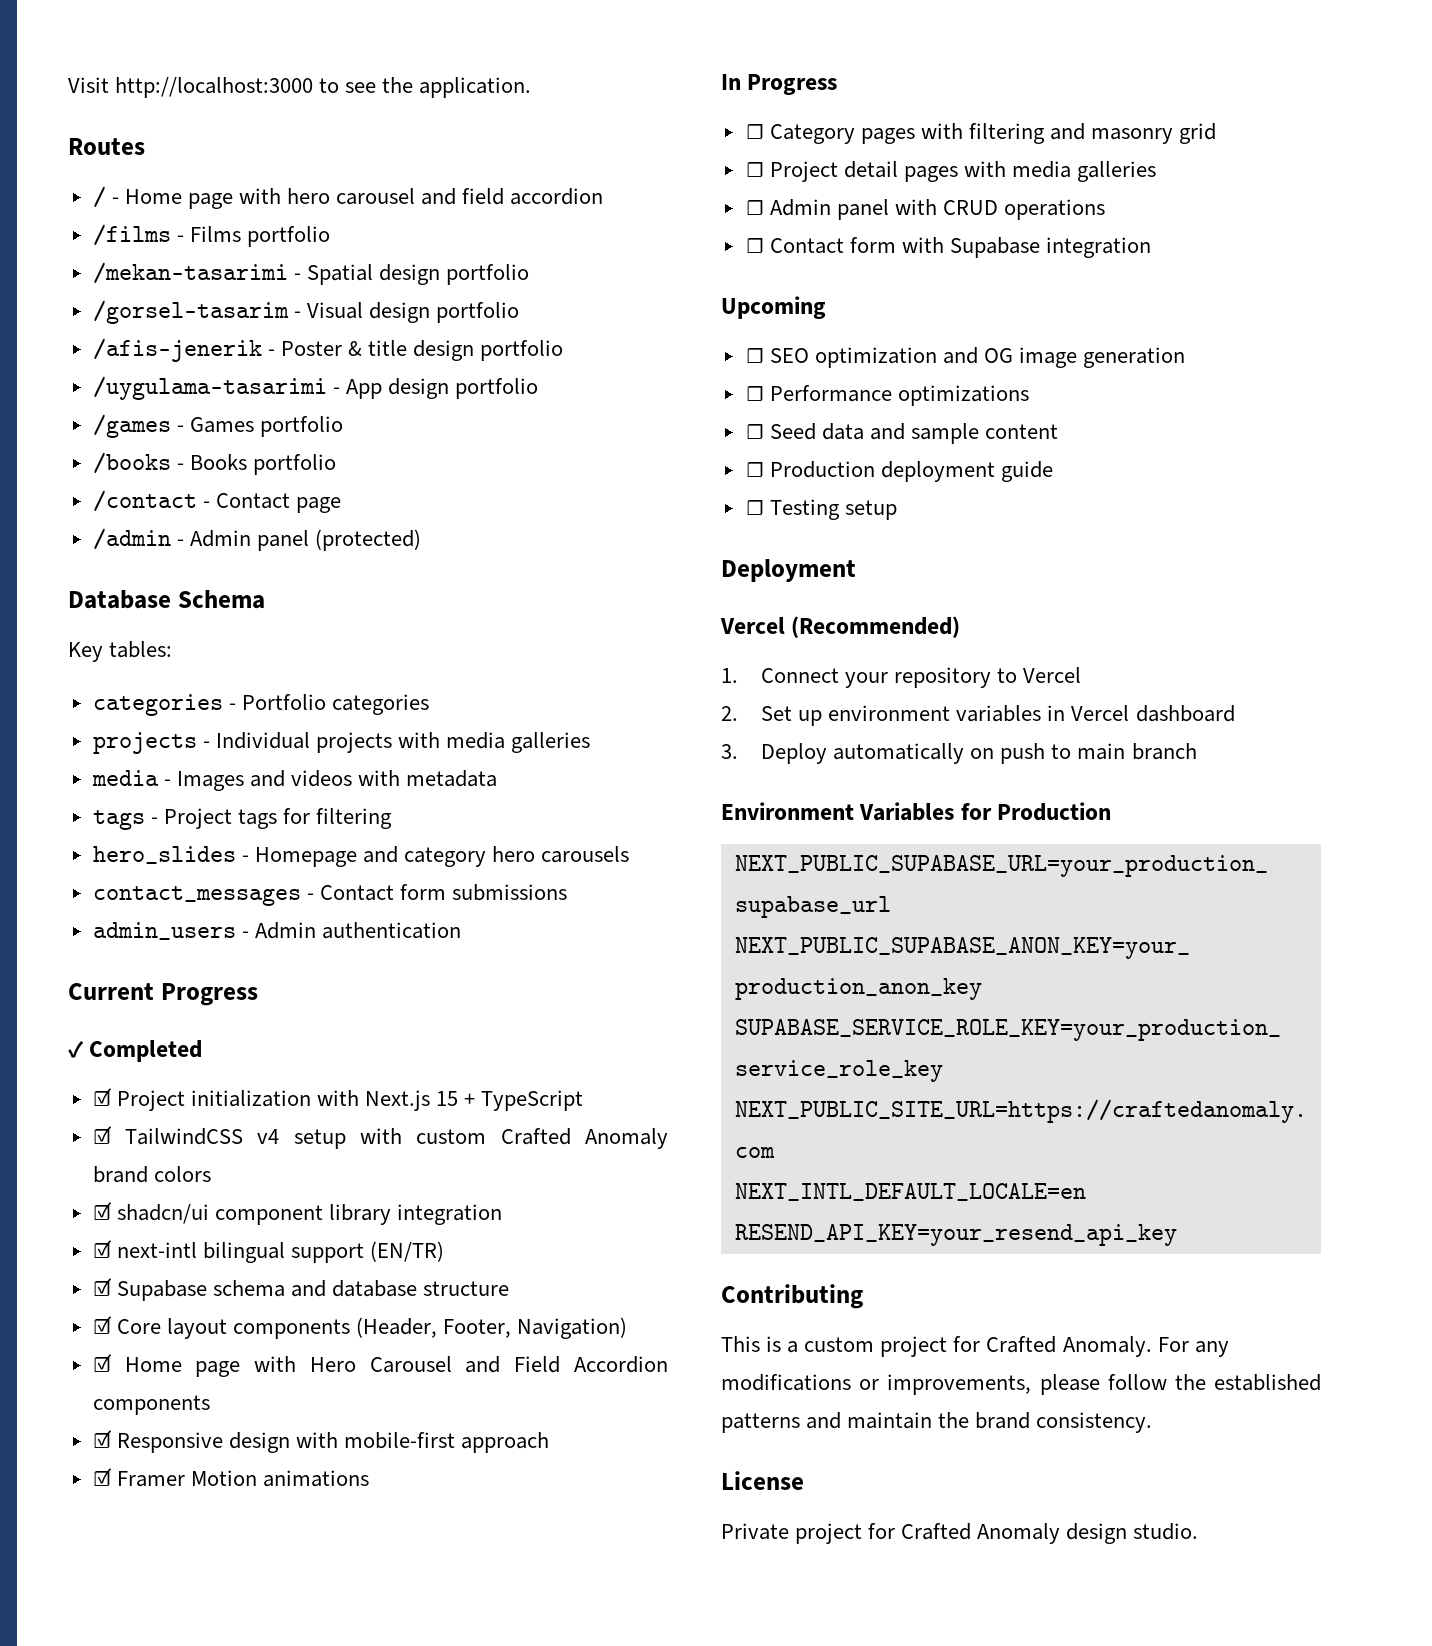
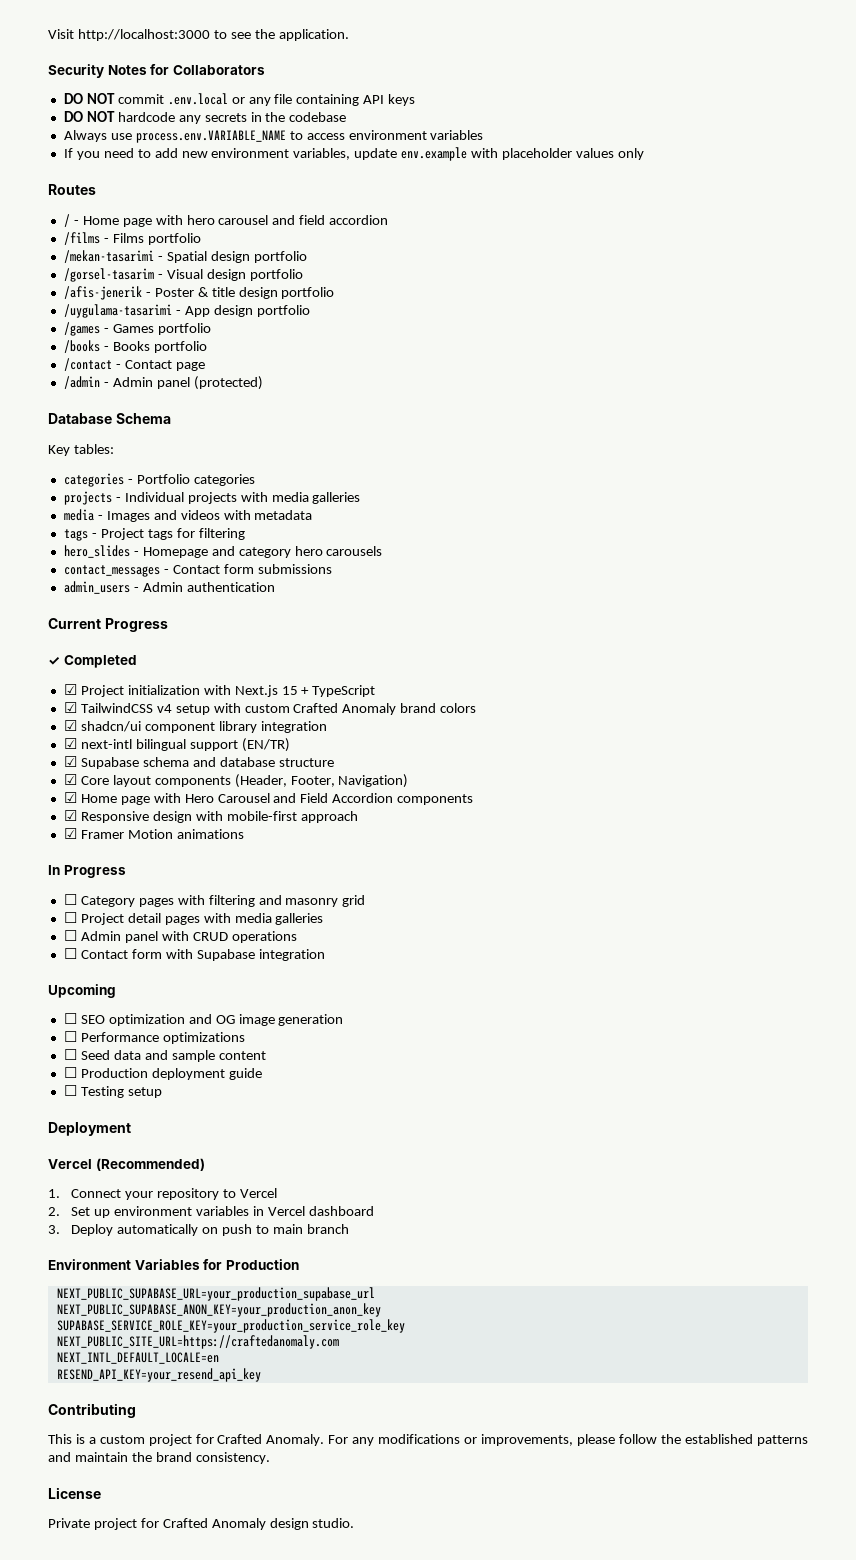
(532, 87) none -> [48,64,265,78] [63,93,416,106] [63,111,347,124] [63,130,484,143] [63,147,644,161] // Security Notes for Collaborators // DO NOT commit .env.local or any file containing API keys // DO NOT hardcode any secrets in the codebase // Always use process.env.VARIABLE_NAME to access environment variables // If you need to add new environment variables, update env.example with placeholder values only

